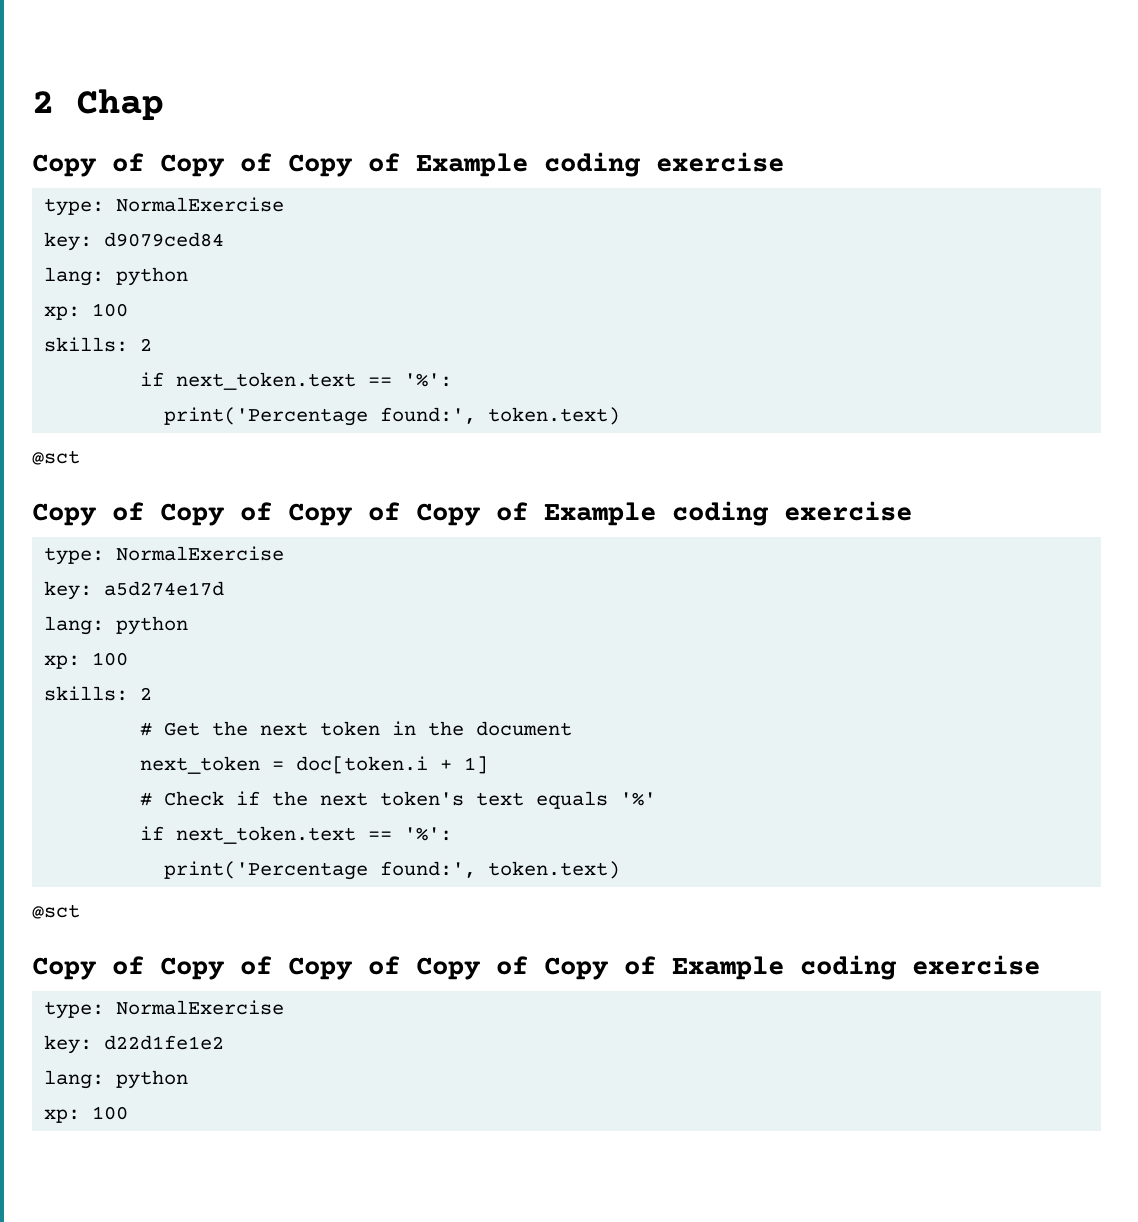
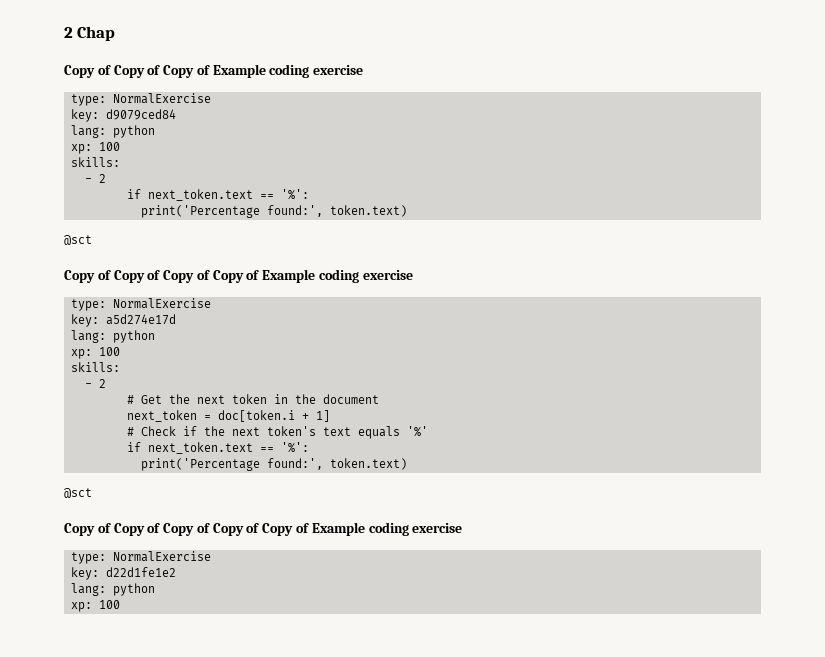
(129, 344) none -> [85,178,93,183] // -
(129, 693) none -> [85,383,93,388] // -

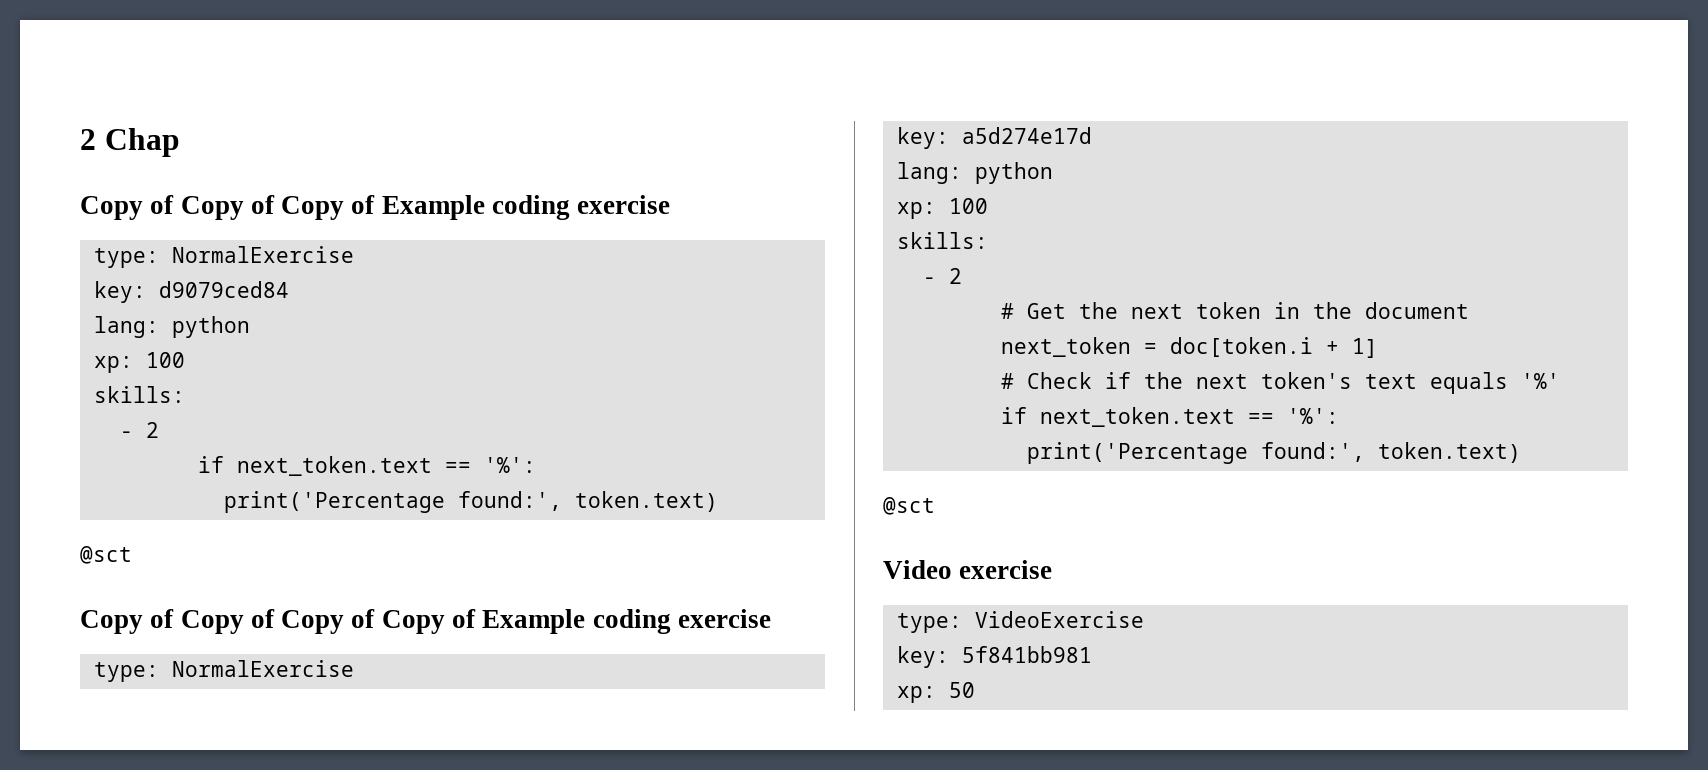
[64,522,463,536] [71,551,212,564] [71,567,177,580] [71,583,156,596] [71,600,121,612] Copy of Copy of Copy of Copy of Copy of Example coding exercise // type: NormalExercise // key: d22d1fe1e2 // lang: python // xp: 100 -> [883,560,1053,579] [896,611,1144,633] [896,646,1092,668] [896,682,975,703] Video exercise // type: VideoExercise // key: 5f841bb981 // xp: 50

